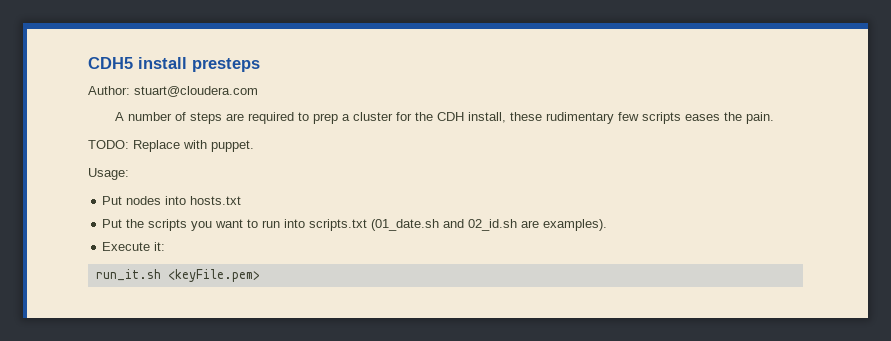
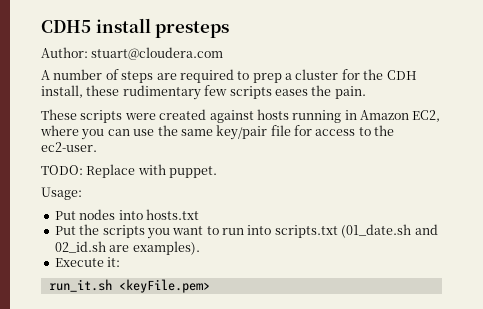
(774, 118) none -> [41,109,441,123] [40,125,395,140] [41,142,97,152] // These scripts were created against hosts running in Amazon EC2, where you can use the same key/pair file for access to the ec2-user.

